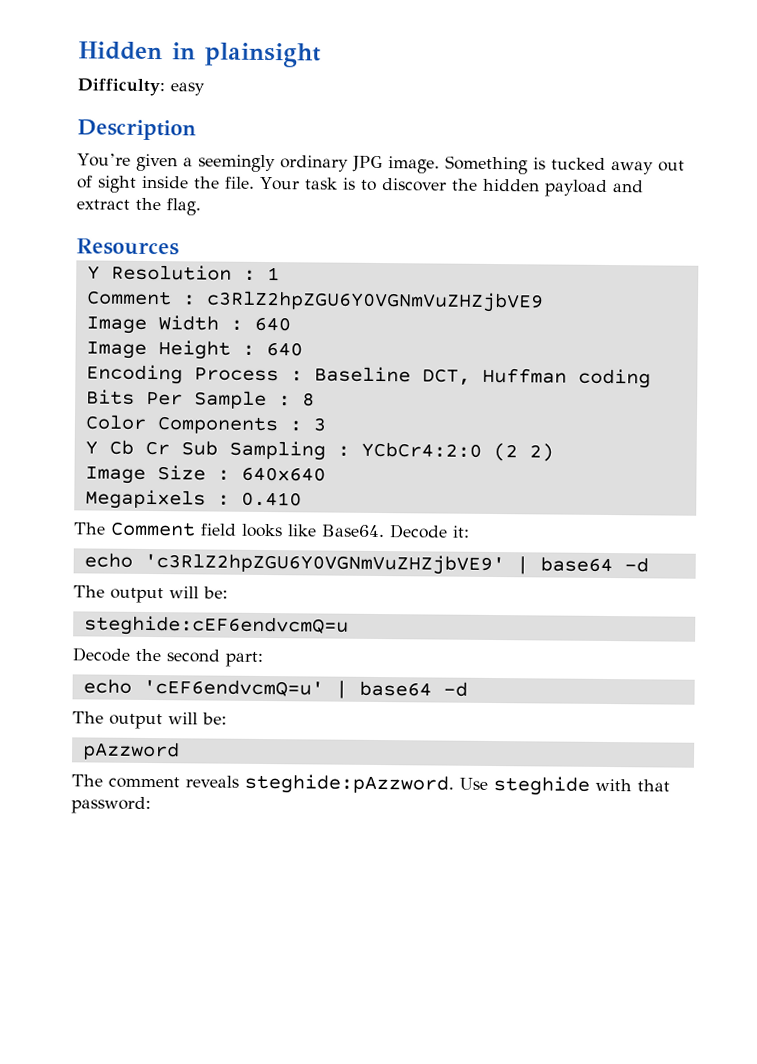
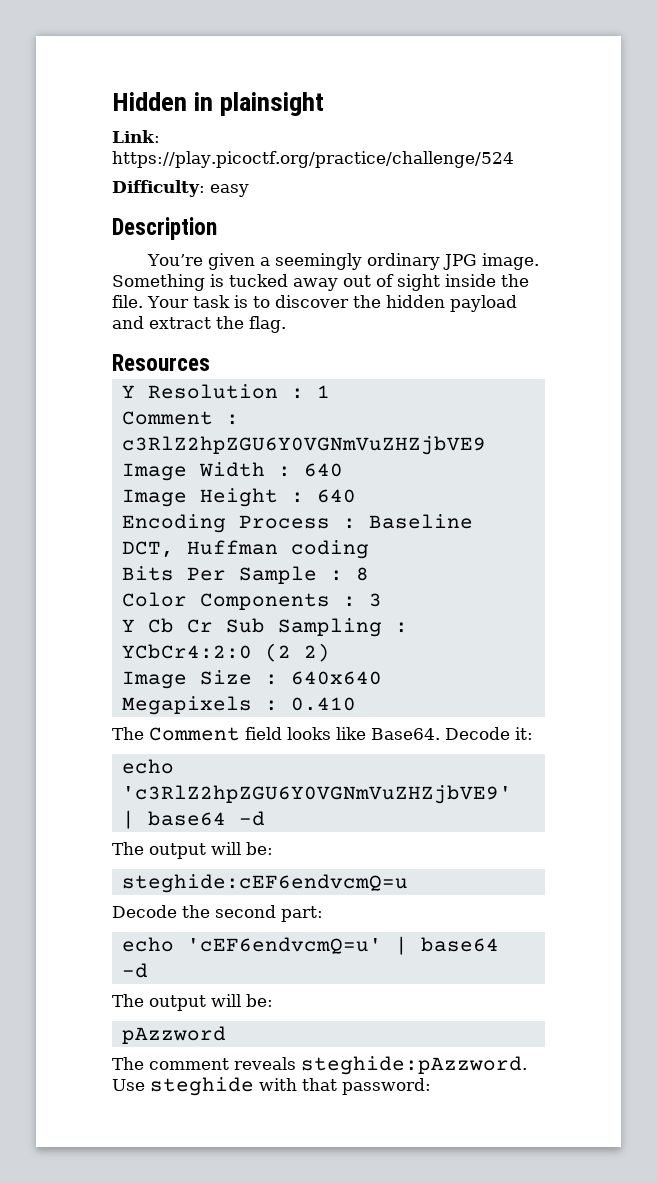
(321, 55) none -> [112,130,160,143] [112,151,514,168] // Link: https://play.picoctf.org/practice/challenge/524

